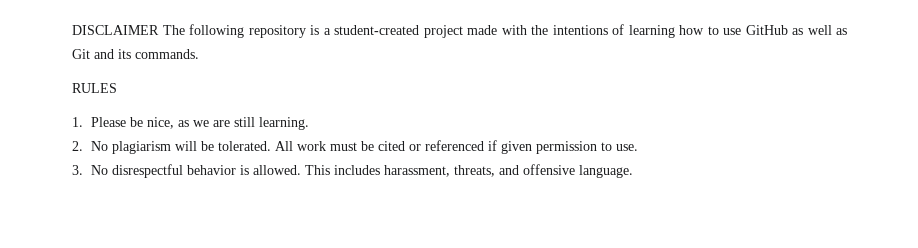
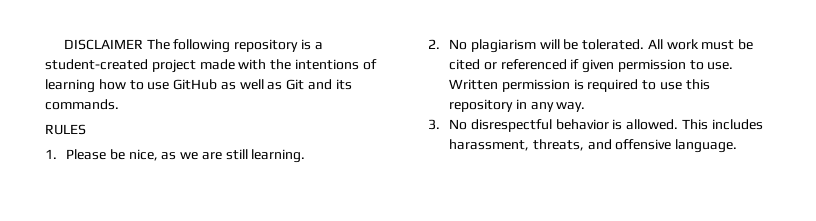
(639, 147) none -> [448,79,710,92] [448,99,586,112] Written permission is required to use this repository in any way.

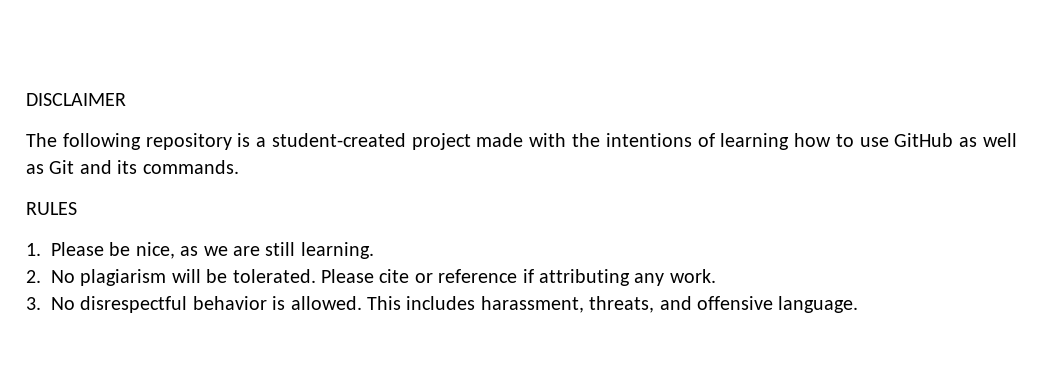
(143, 44) none -> (126, 99) //
[647,39,754,50] [448,59,734,73] [448,79,710,92] [448,99,586,112] All work must be cited or referenced if given permission to use. Written permission is required to use this repository in any way. -> [321,269,716,286] Please cite or reference if attributing any work.

